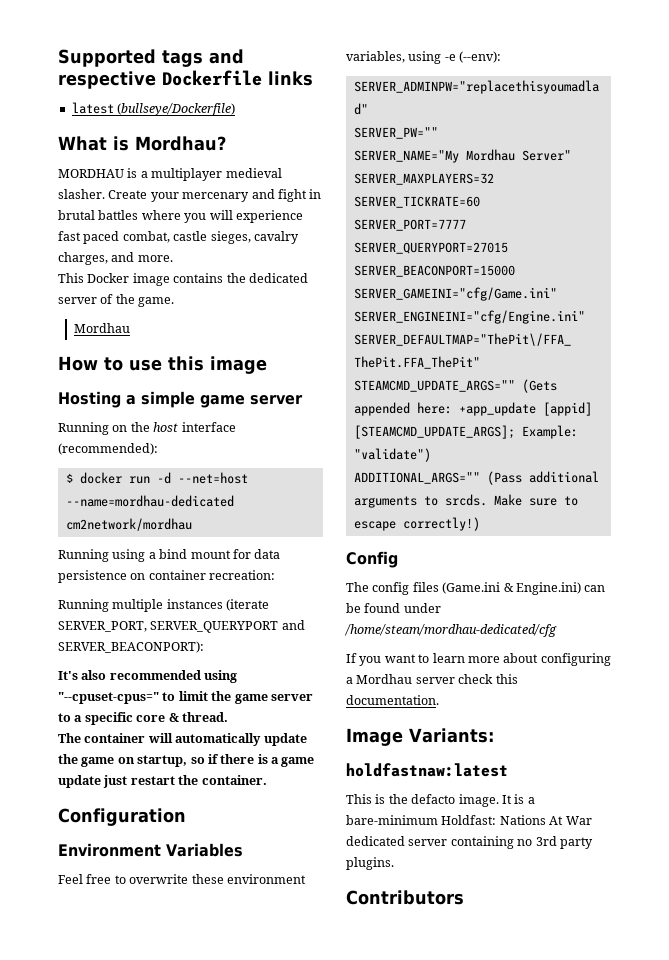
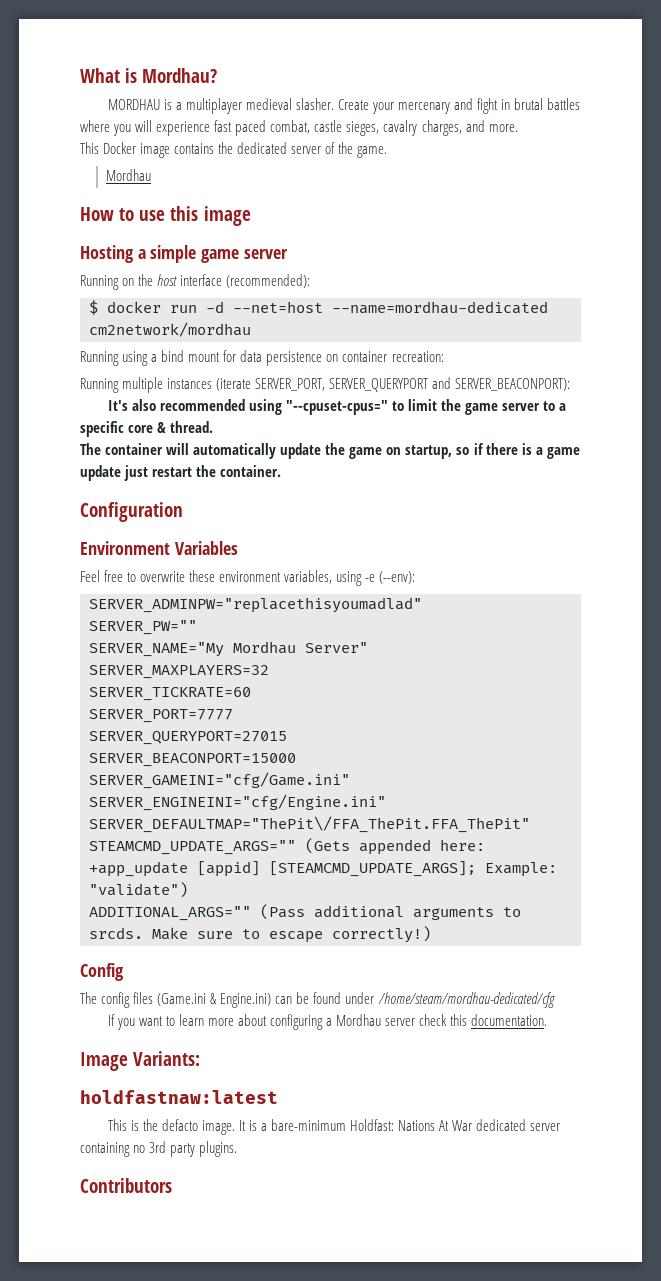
[58,49,244,67] [58,70,313,89] [71,102,236,116] Supported tags and respective Dockerfile links // latest (bullseye/Dockerfile) // -> (80, 75) none

